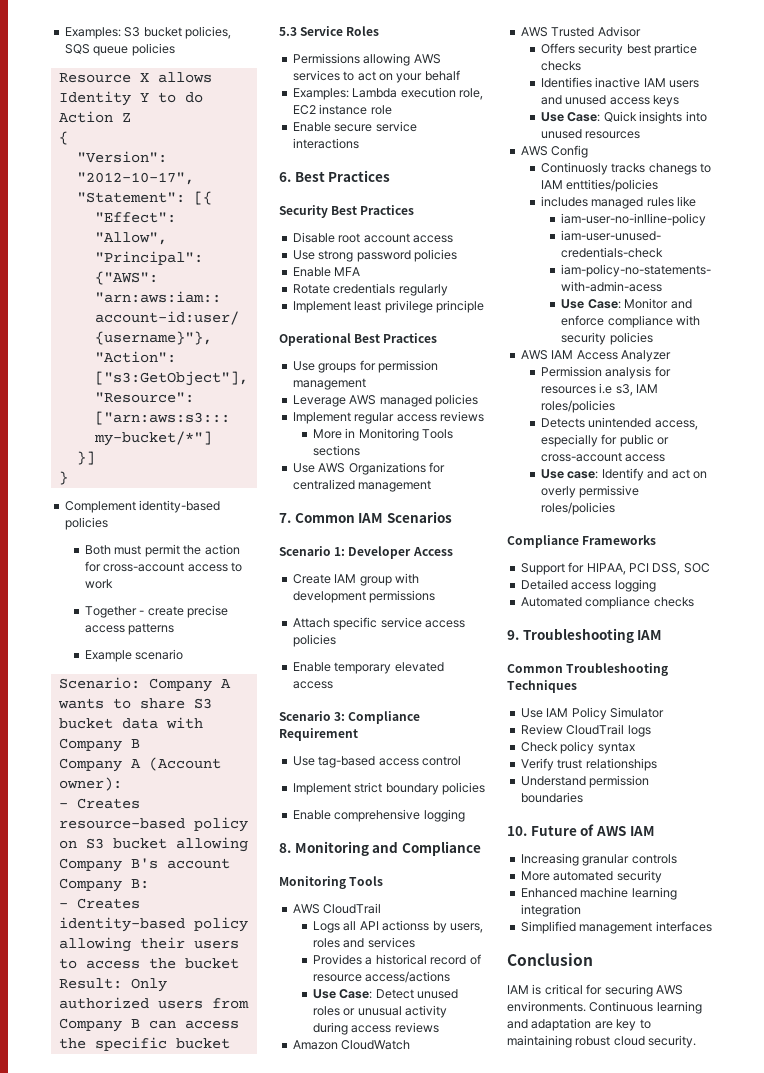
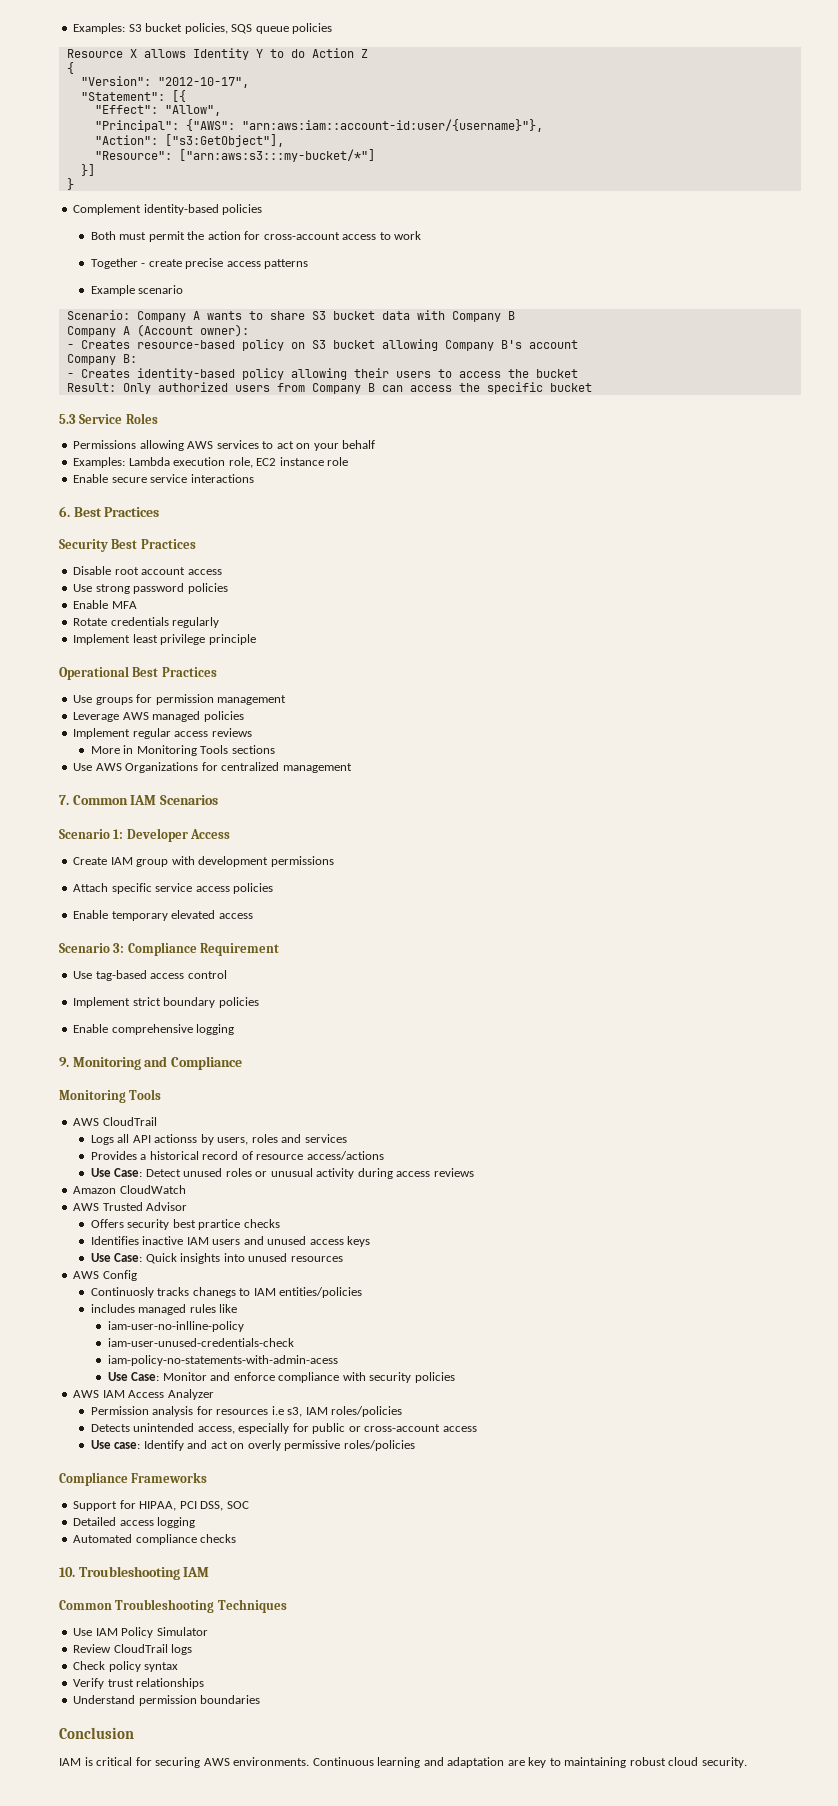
[279,843,291,853] 8. -> [59,1057,69,1067] 9.
[566,179,659,192] enttities/policies -> [279,1287,363,1298] entities/policies
[507,630,519,640] 9. -> [59,1567,75,1577] 10.
[507,824,655,836] [520,853,677,866] [520,870,662,883] [520,887,677,900] [520,904,581,917] [520,921,712,934] // 10. Future of AWS IAM // Increasing granular controls // More automated security // Enhanced machine learning integration // Simplified management interfaces -> (261, 1699) none

